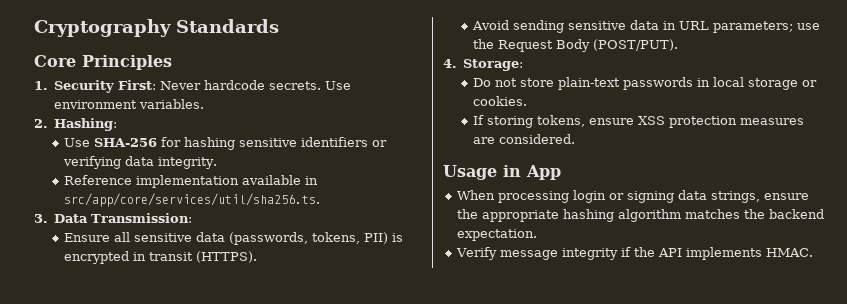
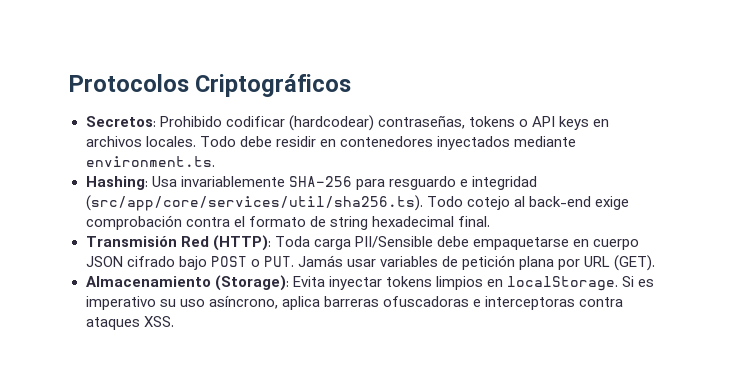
[34,19,279,37] [34,55,172,70] [34,80,352,93] [54,99,205,109] [34,118,118,131] [64,137,388,150] [63,156,218,169] [64,175,319,188] [64,193,321,207] [34,213,193,223] [64,232,404,245] [64,251,258,264] [472,20,821,33] [473,39,679,52] [443,59,524,71] [473,77,818,90] [473,96,528,106] [473,115,805,128] [473,134,576,144] [443,165,561,180] [456,190,809,203] [456,209,824,222] [456,229,537,241] [455,247,813,260] Cryptography Standards // Core Principles // 1. Security First: Never hardcode secrets. Use environment variables. // 2. Hashing: // Use SHA-256 for hashing sensitive identifiers or verifying data integrity. // Reference implementation available in src/app/core/services/util/sha256.ts. // 3. Data Transmission: // Ensure all sensitive data (passwords, tokens, PII) is encrypted in transit (HTTPS). // Avoid sending sensitive data in URL parameters; use the Request Body (POST/PUT). // 4. Storage: // Do not store plain-text passwords in local storage or cookies. // If storing tokens, ensure XSS protection measures are considered. // Usage in App // When processing login or signing data strings, ensure the appropriate hashing algorithm matches the backend expectation. // Verify message integrity if the API implements HMAC. -> [69,74,352,97] [85,115,609,131] [85,136,576,150] [85,156,215,167] [85,176,537,190] [85,195,629,211] [85,215,490,230] [85,235,639,251] [85,255,656,271] [85,275,654,291] [85,296,623,310] [85,316,174,330] Protocolos Criptográficos // Secretos: Prohibido codificar (hardcodear) contraseñas, tokens o API keys en archivos locales. Todo debe residir en contenedores inyectados mediante environment.ts. // Hashing: Usa invariablemente SHA-256 para resguardo e integridad (src/app/core/services/util/sha256.ts). Todo cotejo al back-end exige comprobación contra el formato de string hexadecimal final. // Transmisión Red (HTTP): Toda carga PII/Sensible debe empaquetarse en cuerpo JSON cifrado bajo POST o PUT. Jamás usar variables de petición plana por URL (GET). // Almacenamiento (Storage): Evita inyectar tokens limpios en localStorage. Si es imperativo su uso asíncrono, aplica barreras ofuscadoras e interceptoras contra ataques XSS.

